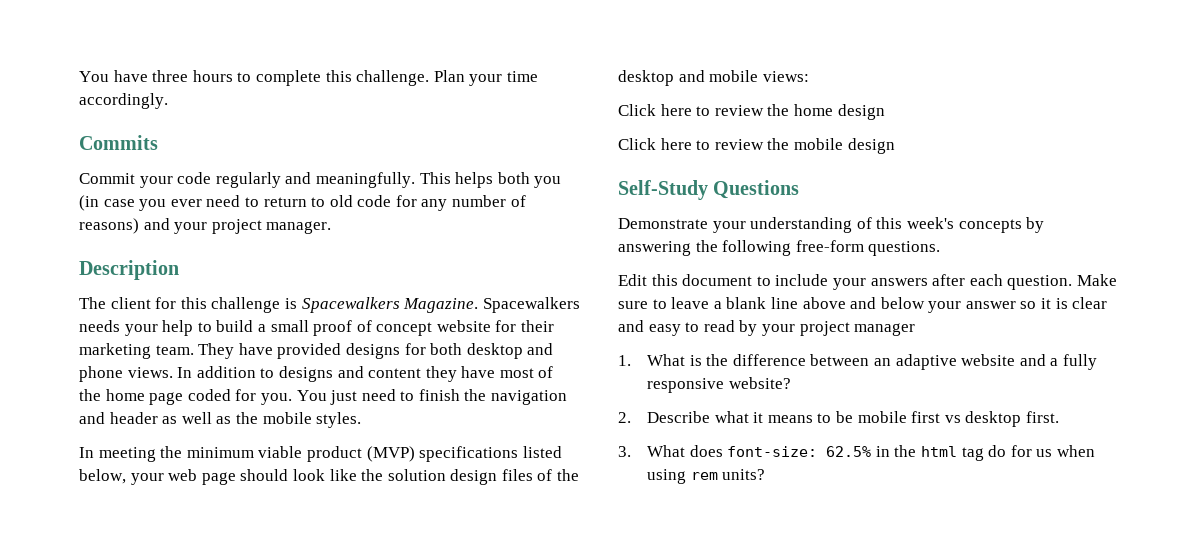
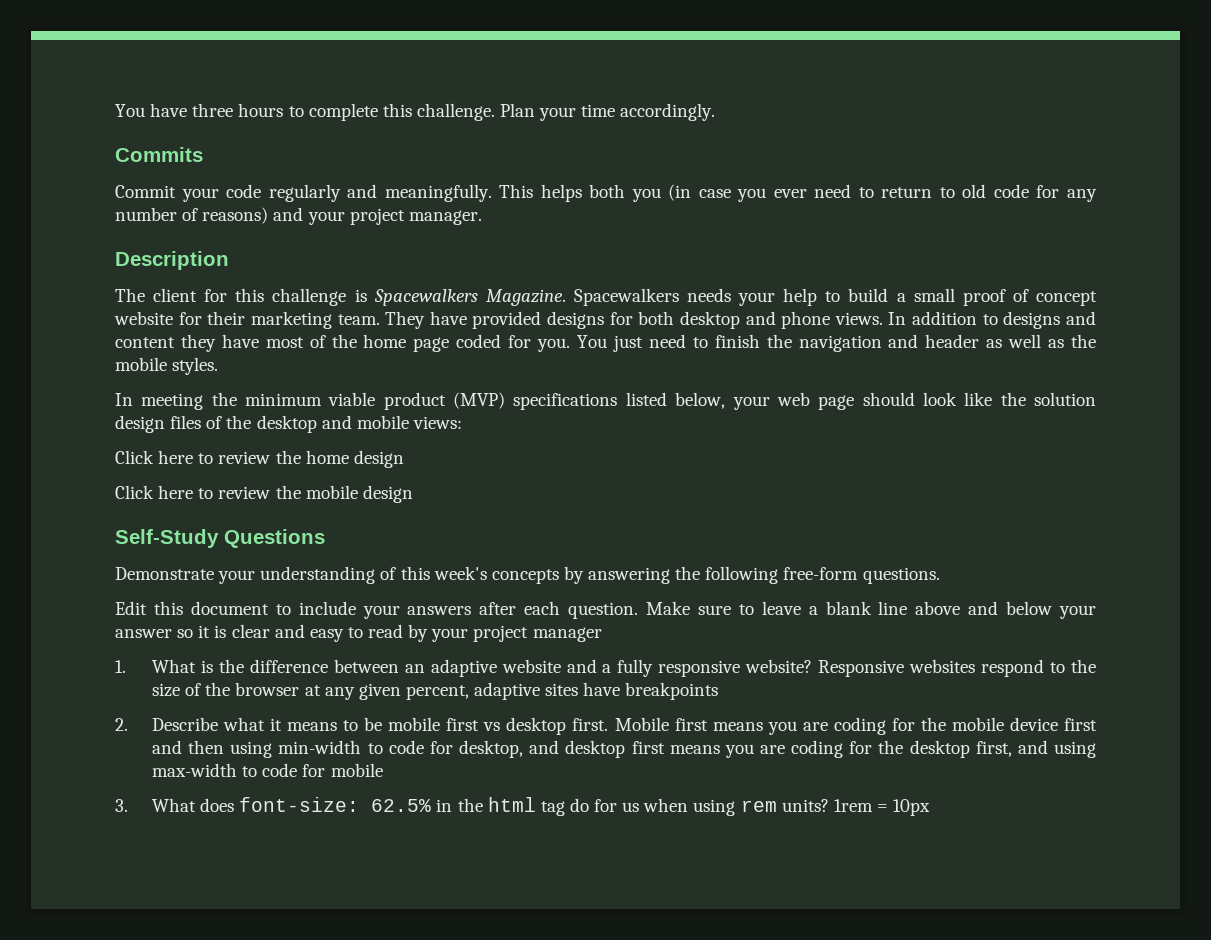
(791, 383) none -> [818,659,1096,677] [152,682,719,700] Responsive websites respond to the size of the browser at any given percent, adaptive sites have breakpoints
(1059, 417) none -> [614,717,1098,735] [152,740,1096,758] [152,763,383,777] Mobile first means you are coding for the mobile device first and then using min-width to code for desktop, and desktop first means you are coding for the desktop first, and using max-width to code for mobile
(766, 474) none -> [833,799,931,816] 1rem = 10px

